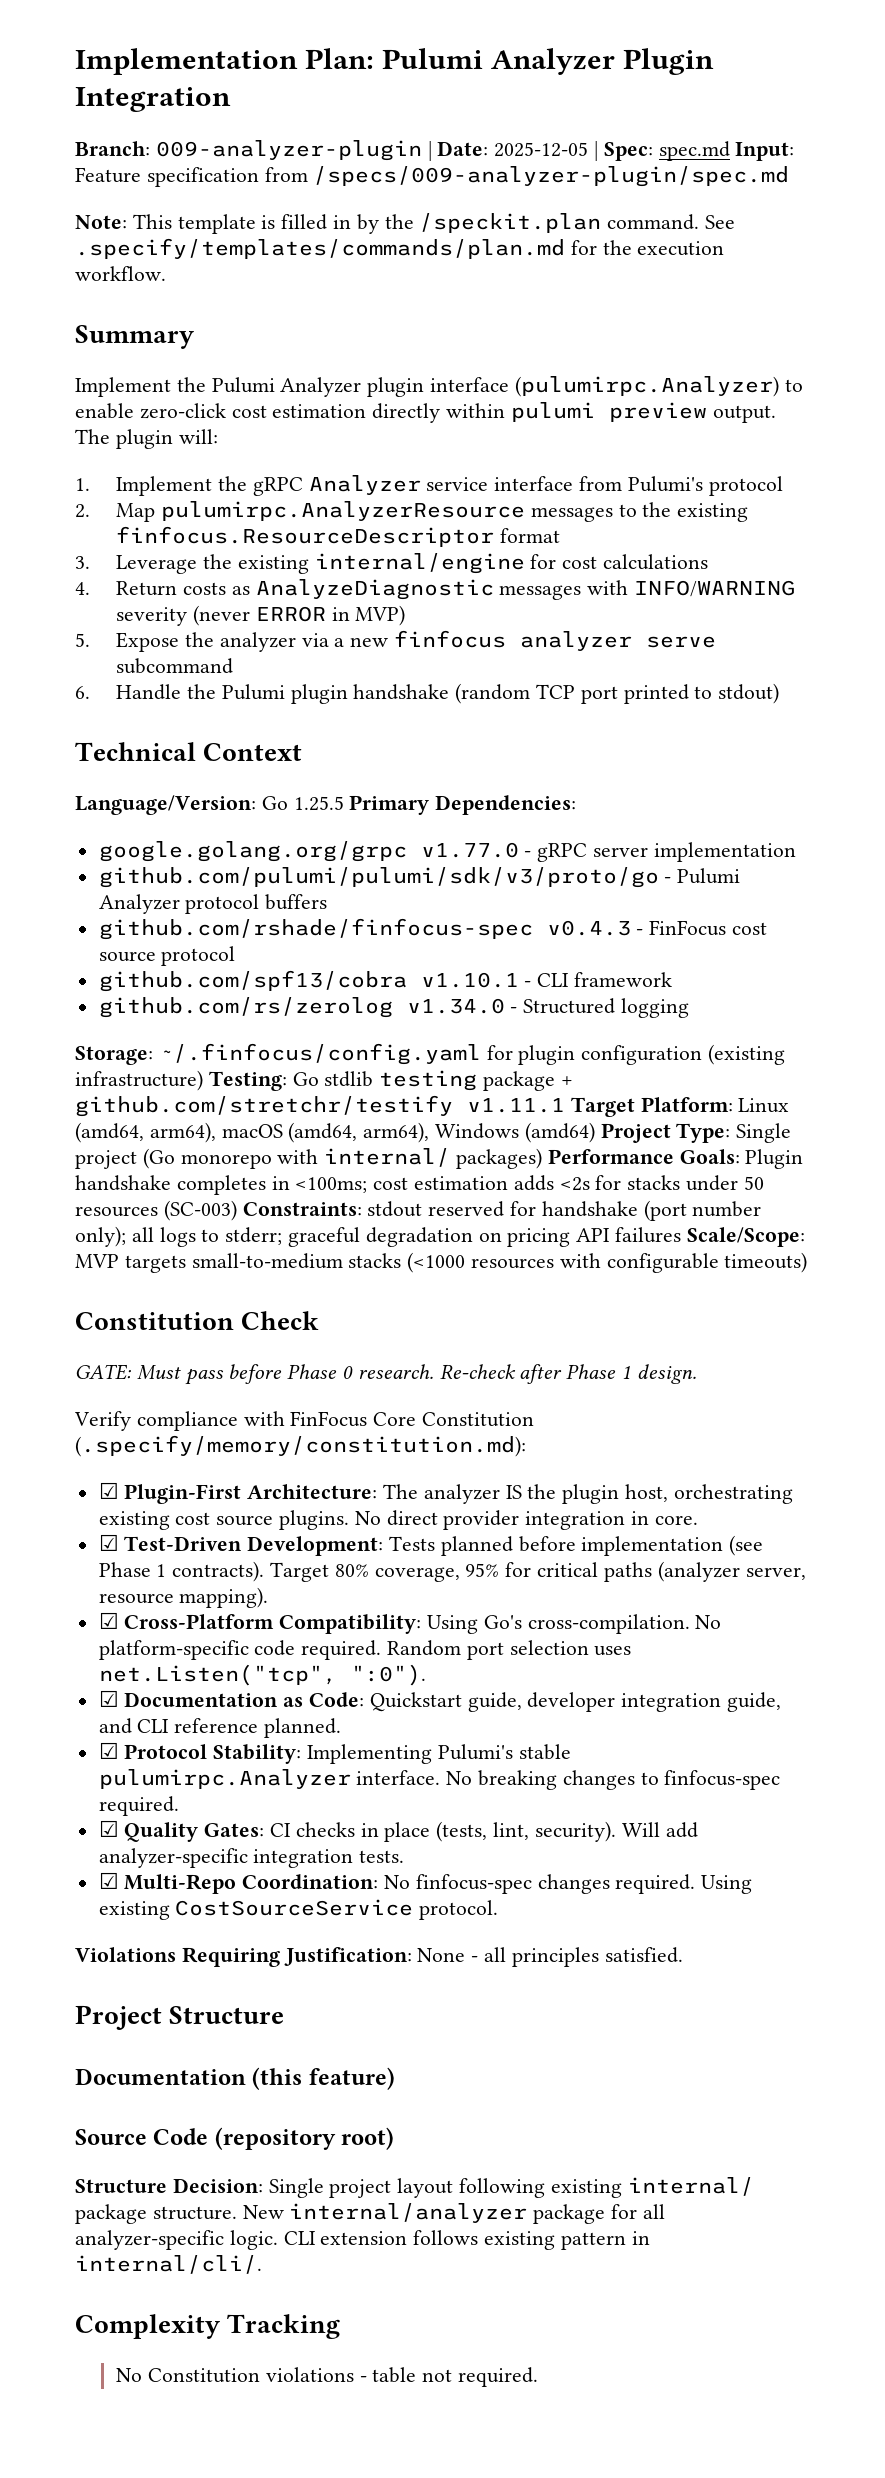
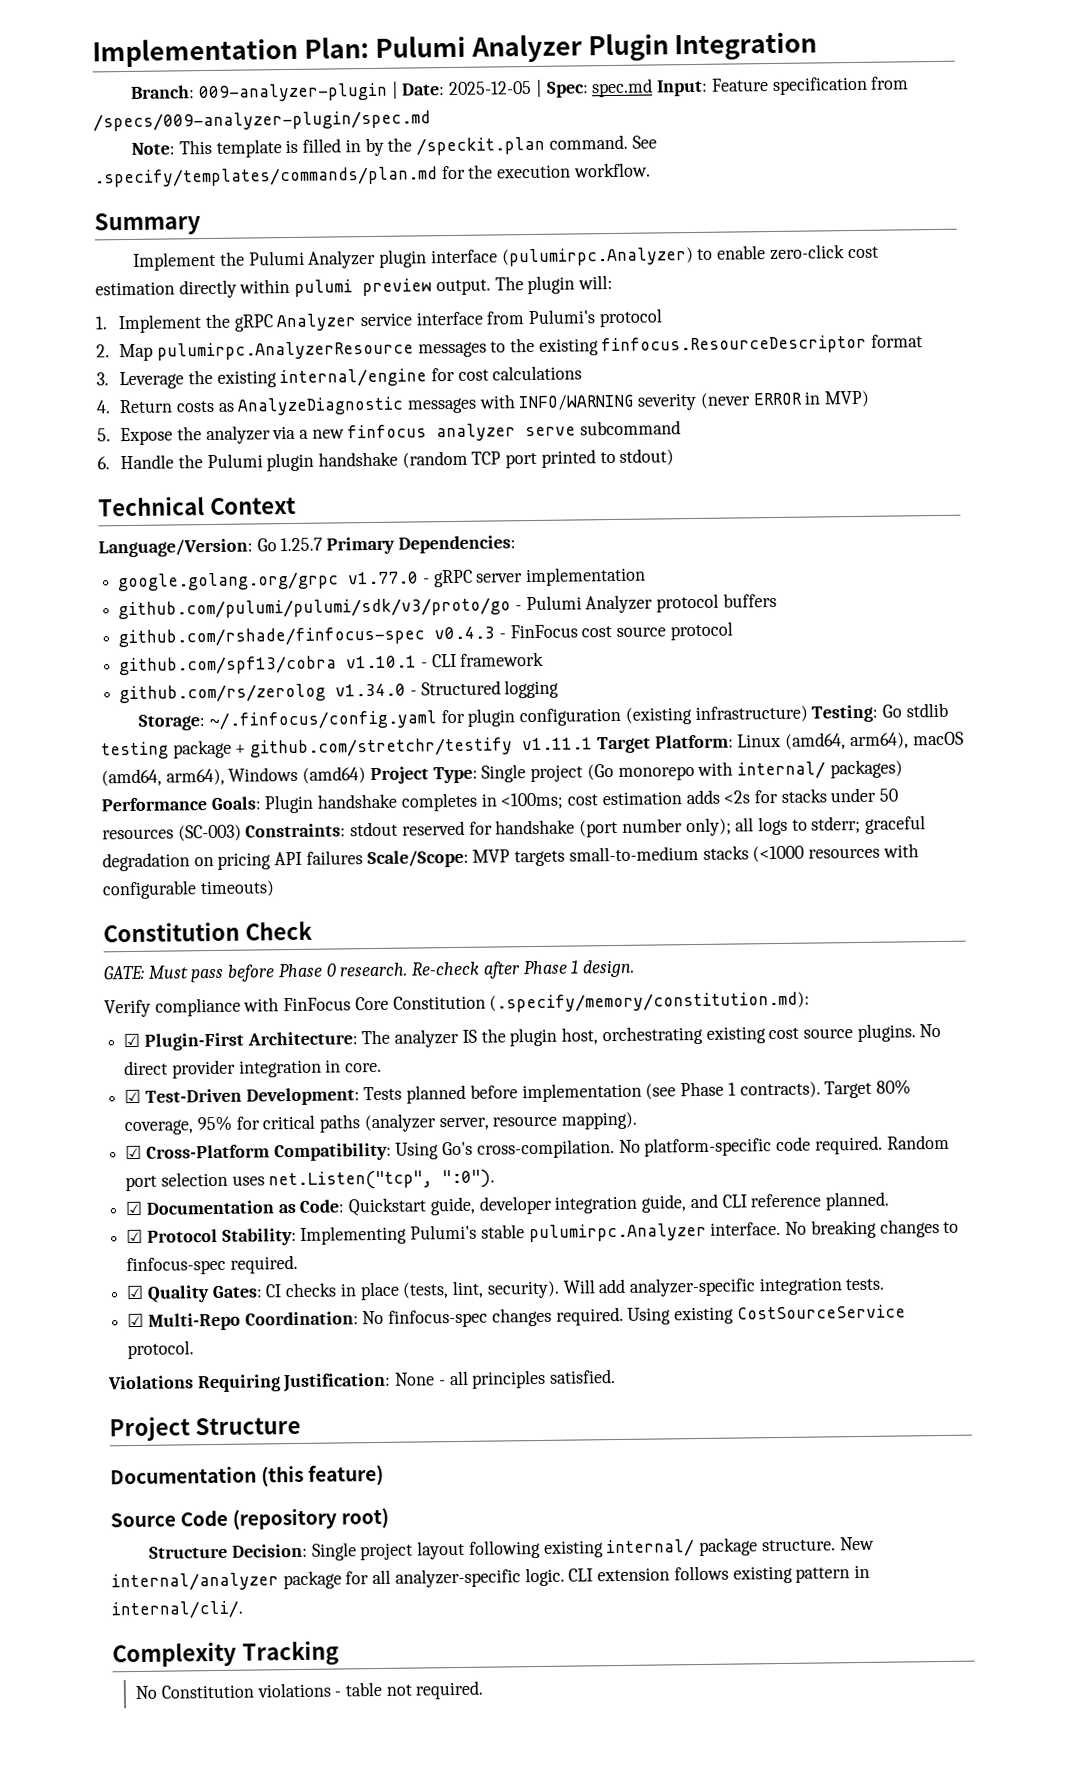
[293,796,344,811] 1.25.5 -> [280,537,324,552] 1.25.7

